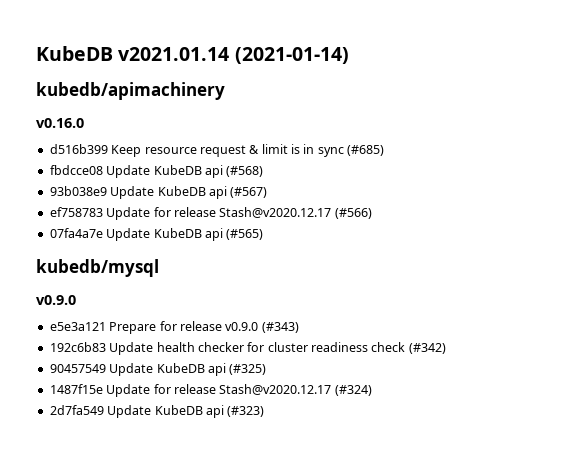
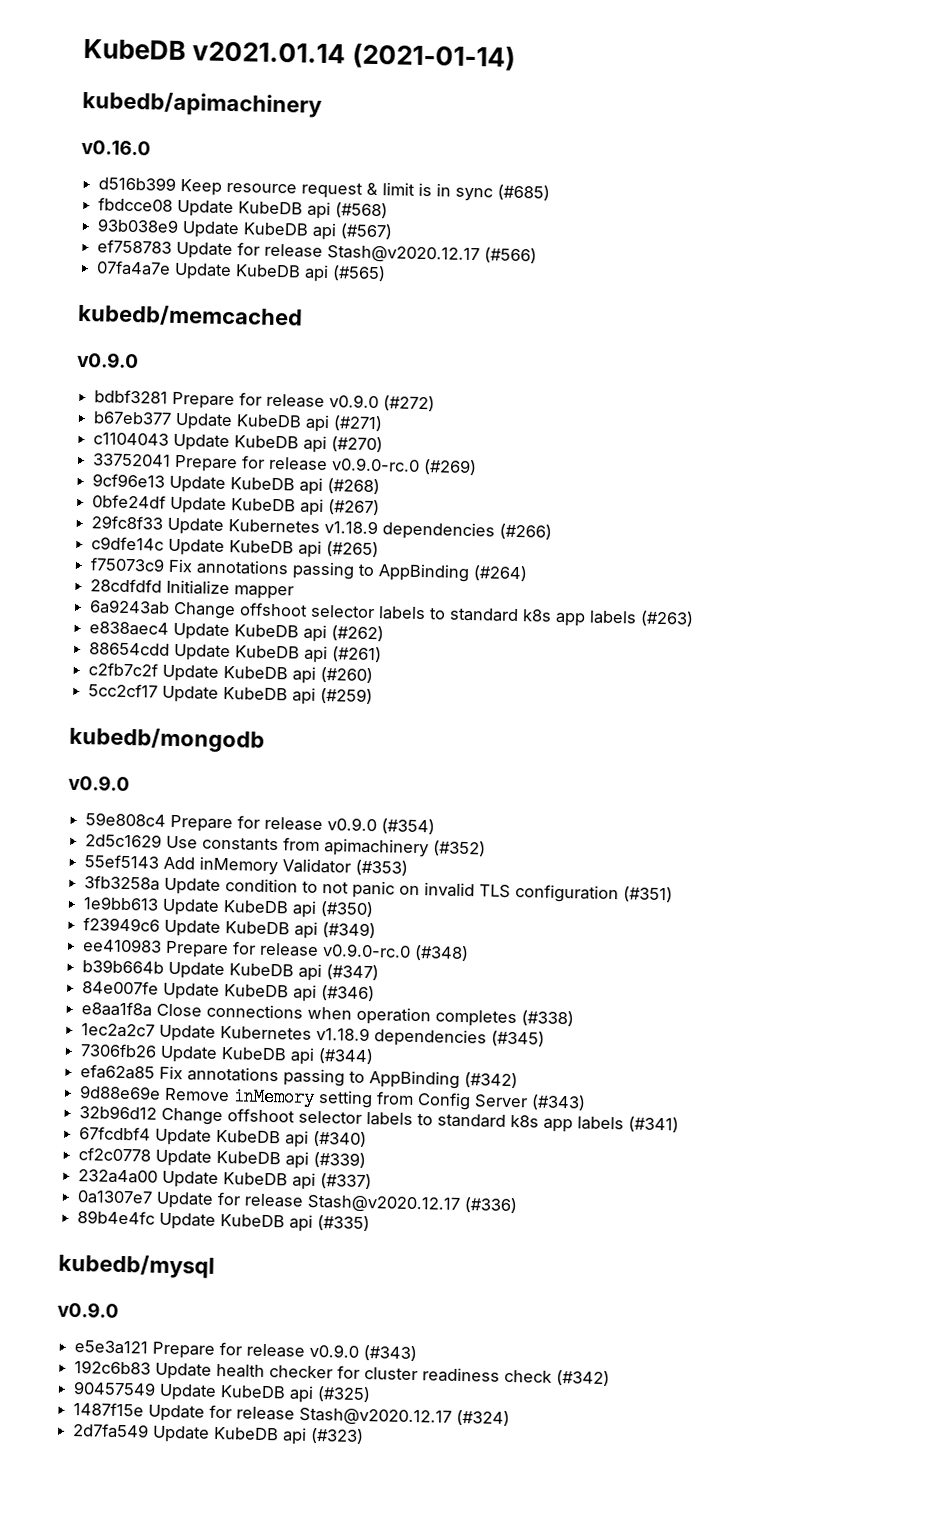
(264, 234) none -> [77,303,303,329] [77,351,139,369] [94,389,436,412] [93,411,384,433] [93,432,384,454] [93,453,478,476] [92,473,381,495] [92,494,381,517] [91,515,553,541] [91,536,380,558] [90,557,529,583] [90,578,295,600] [89,599,695,627] [89,621,385,643] [89,642,383,664] [88,662,374,684] [88,683,374,705] [69,726,265,753] [68,774,130,792] [85,812,436,835] [85,833,487,858] [84,854,409,876] [84,875,674,904] [83,896,375,918] [83,917,377,939] [82,938,470,962] [82,959,380,982] [82,980,376,1002] [81,1001,575,1028] [81,1023,546,1048] [80,1043,375,1065] [80,1064,519,1089] [79,1085,587,1111] [79,1105,680,1133] [79,1126,368,1148] [78,1147,367,1169] [78,1169,373,1190] [77,1190,518,1214] [77,1210,371,1232] // kubedb/memcached // v0.9.0 // bdbf3281 Prepare for release v0.9.0 (#272) // b67eb377 Update KubeDB api (#271) // c1104043 Update KubeDB api (#270) // 33752041 Prepare for release v0.9.0-rc.0 (#269) // 9cf96e13 Update KubeDB api (#268) // 0bfe24df Update KubeDB api (#267) // 29fc8f33 Update Kubernetes v1.18.9 dependencies (#266) // c9dfe14c Update KubeDB api (#265) // f75073c9 Fix annotations passing to AppBinding (#264) // 28cdfdfd Initialize mapper // 6a9243ab Change offshoot selector labels to standard k8s app labels (#263) // e838aec4 Update KubeDB api (#262) // 88654cdd Update KubeDB api (#261) // c2fb7c2f Update KubeDB api (#260) // 5cc2cf17 Update KubeDB api (#259) // kubedb/mongodb // v0.9.0 // 59e808c4 Prepare for release v0.9.0 (#354) // 2d5c1629 Use constants from apimachinery (#352) // 55ef5143 Add inMemory Validator (#353) // 3fb3258a Update condition to not panic on invalid TLS configuration (#351) // 1e9bb613 Update KubeDB api (#350) // f23949c6 Update KubeDB api (#349) // ee410983 Prepare for release v0.9.0-rc.0 (#348) // b39b664b Update KubeDB api (#347) // 84e007fe Update KubeDB api (#346) // e8aa1f8a Close connections when operation completes (#338) // 1ec2a2c7 Update Kubernetes v1.18.9 dependencies (#345) // 7306fb26 Update KubeDB api (#344) // efa62a85 Fix annotations passing to AppBinding (#342) // 9d88e69e Remove inMemory setting from Config Server (#343) // 32b96d12 Change offshoot selector labels to standard k8s app labels (#341) // 67fcdbf4 Update KubeDB api (#340) // cf2c0778 Update KubeDB api (#339) // 232a4a00 Update KubeDB api (#337) // 0a1307e7 Update for release Stash@v2020.12.17 (#336) // 89b4e4fc Update KubeDB api (#335)

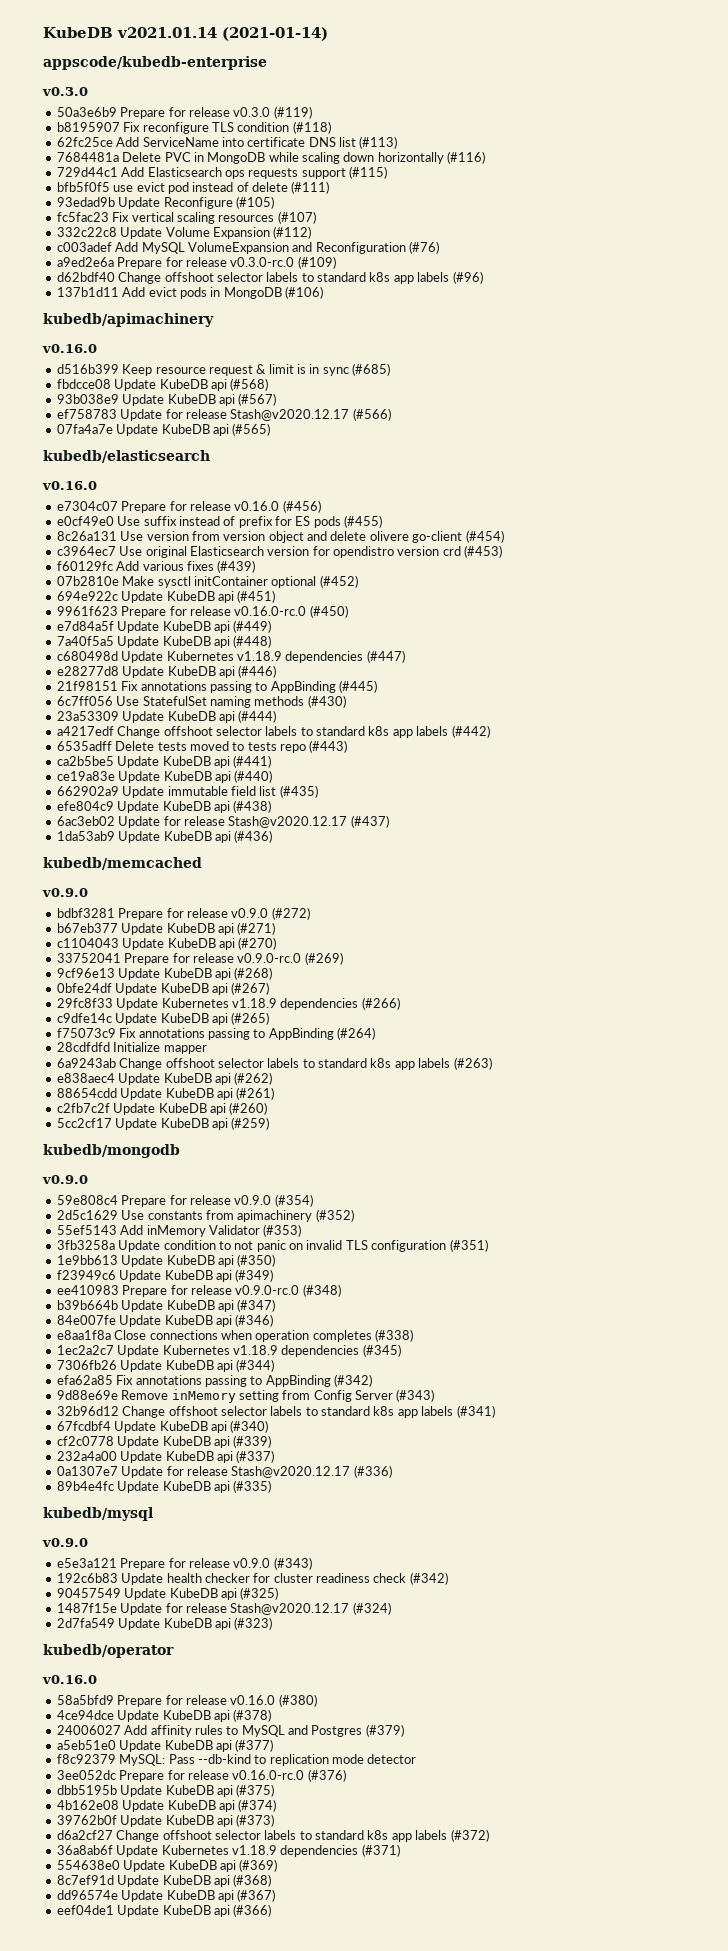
(517, 57) none -> [43,56,267,70] [42,87,88,96] [56,106,312,119] [56,121,331,134] [56,136,398,149] [56,151,486,164] [56,166,387,179] [56,181,330,194] [56,196,274,209] [56,211,316,224] [56,226,312,239] [56,241,439,254] [56,256,336,269] [56,271,483,284] [56,286,323,299] // appscode/kubedb-enterprise // v0.3.0 // 50a3e6b9 Prepare for release v0.3.0 (#119) // b8195907 Fix reconfigure TLS condition (#118) // 62fc25ce Add ServiceName into certificate DNS list (#113) // 7684481a Delete PVC in MongoDB while scaling down horizontally (#116) // 729d44c1 Add Elasticsearch ops requests support (#115) // bfb5f0f5 use evict pod instead of delete (#111) // 93edad9b Update Reconfigure (#105) // fc5fac23 Fix vertical scaling resources (#107) // 332c22c8 Update Volume Expansion (#112) // c003adef Add MySQL VolumeExpansion and Reconfiguration (#76) // a9ed2e6a Prepare for release v0.3.0-rc.0 (#109) // d62bdf40 Change offshoot selector labels to standard k8s app labels (#96) // 137b1d11 Add evict pods in MongoDB (#106)
(387, 273) none -> [43,450,210,463] [42,481,97,490] [56,500,321,513] [56,515,383,528] [56,530,504,543] [56,545,503,558] [56,560,256,573] [56,575,358,588] [56,590,276,603] [56,605,348,618] [56,620,272,633] [56,635,272,648] [56,650,405,663] [56,665,277,678] [56,680,377,693] [56,695,346,708] [56,710,277,723] [56,725,490,738] [56,740,348,753] [56,755,272,768] [56,770,273,783] [56,785,318,798] [56,800,272,813] [56,815,389,828] [56,830,273,843] // kubedb/elasticsearch // v0.16.0 // e7304c07 Prepare for release v0.16.0 (#456) // e0cf49e0 Use suffix instead of prefix for ES pods (#455) // 8c26a131 Use version from version object and delete olivere go-client (#454) // c3964ec7 Use original Elasticsearch version for opendistro version crd (#453) // f60129fc Add various fixes (#439) // 07b2810e Make sysctl initContainer optional (#452) // 694e922c Update KubeDB api (#451) // 9961f623 Prepare for release v0.16.0-rc.0 (#450) // e7d84a5f Update KubeDB api (#449) // 7a40f5a5 Update KubeDB api (#448) // c680498d Update Kubernetes v1.18.9 dependencies (#447) // e28277d8 Update KubeDB api (#446) // 21f98151 Fix annotations passing to AppBinding (#445) // 6c7ff056 Use StatefulSet naming methods (#430) // 23a53309 Update KubeDB api (#444) // a4217edf Change offshoot selector labels to standard k8s app labels (#442) // 6535adff Delete tests moved to tests repo (#443) // ca2b5be5 Update KubeDB api (#441) // ce19a83e Update KubeDB api (#440) // 662902a9 Update immutable field list (#435) // efe804c9 Update KubeDB api (#438) // 6ac3eb02 Update for release Stash@v2020.12.17 (#437) // 1da53ab9 Update KubeDB api (#436)
(365, 1436) none -> [43,1644,174,1658] [42,1675,97,1684] [56,1694,317,1707] [56,1709,272,1722] [56,1724,404,1737] [56,1739,274,1752] [56,1754,417,1766] [56,1769,346,1782] [56,1784,275,1797] [56,1799,277,1812] [56,1814,275,1827] [56,1829,489,1842] [56,1844,400,1857] [56,1859,278,1872] [56,1874,272,1887] [56,1889,276,1902] [56,1904,272,1917] // kubedb/operator // v0.16.0 // 58a5bfd9 Prepare for release v0.16.0 (#380) // 4ce94dce Update KubeDB api (#378) // 24006027 Add affinity rules to MySQL and Postgres (#379) // a5eb51e0 Update KubeDB api (#377) // f8c92379 MySQL: Pass --db-kind to replication mode detector // 3ee052dc Prepare for release v0.16.0-rc.0 (#376) // dbb5195b Update KubeDB api (#375) // 4b162e08 Update KubeDB api (#374) // 39762b0f Update KubeDB api (#373) // d6a2cf27 Change offshoot selector labels to standard k8s app labels (#372) // 36a8ab6f Update Kubernetes v1.18.9 dependencies (#371) // 554638e0 Update KubeDB api (#369) // 8c7ef91d Update KubeDB api (#368) // dd96574e Update KubeDB api (#367) // eef04de1 Update KubeDB api (#366)

